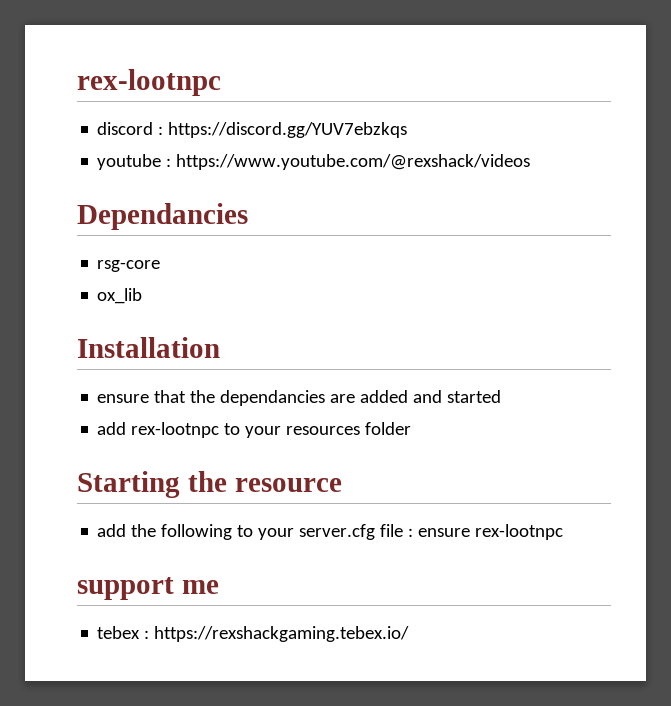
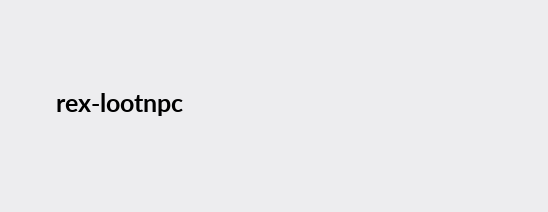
[77,69,221,96] [97,122,408,138] [97,154,531,170] [77,203,248,230] [97,260,161,272] [97,288,143,304] [77,337,220,358] [97,390,502,406] [97,422,412,438] [77,471,342,498] [97,524,564,540] [77,577,219,600] [97,626,410,642] rex-lootnpc // discord : https://discord.gg/YUV7ebzkqs // youtube : https://www.youtube.com/@rexshack/videos // Dependancies // rsg-core // ox_lib // Installation // ensure that the dependancies are added and started // add rex-lootnpc to your resources folder // Starting the resource // add the following to your server.cfg file : ensure rex-lootnpc // support me // tebex : https://rexshackgaming.tebex.io/ -> [56,93,183,116] rex-lootnpc

